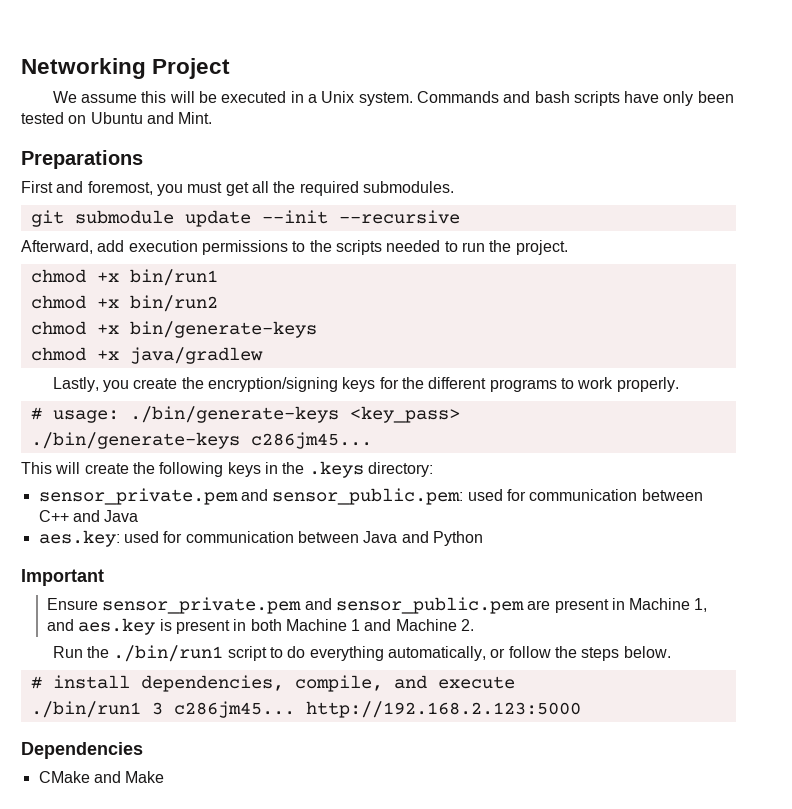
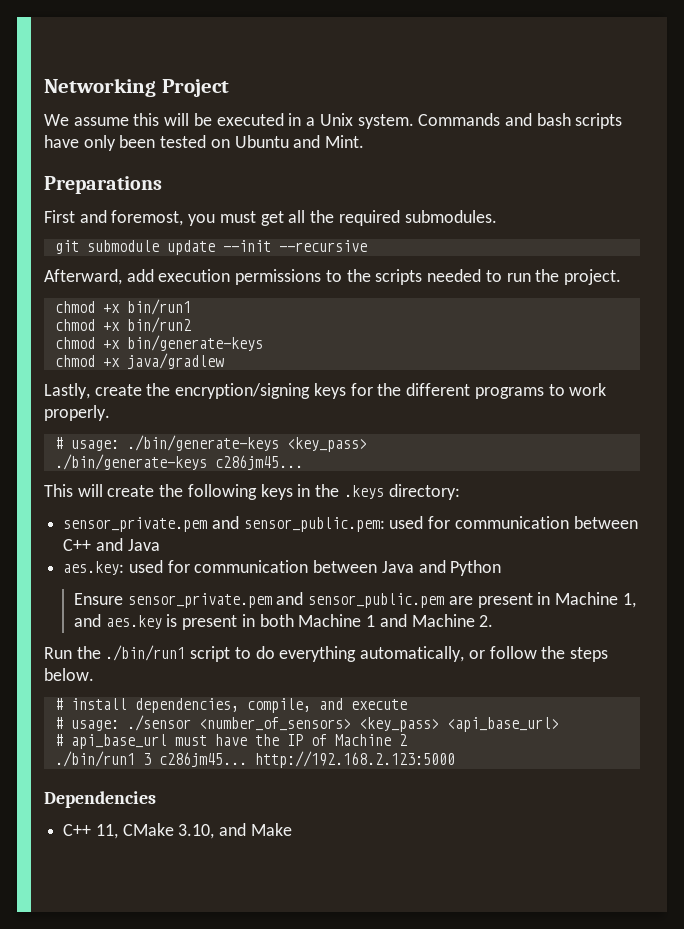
[103,380,130,392] you -> (90, 391) none
[21,569,104,586] // Important -> (502, 568) none
(515, 682) none -> [54,715,559,732] [54,734,407,749] // # usage: ./sensor <number_of_sensors> <key_pass> <api_base_url> // # api_base_url must have the IP of Machine 2
[38,771,90,783] CMake -> [63,823,215,839] C++ 11, CMake 3.10,

